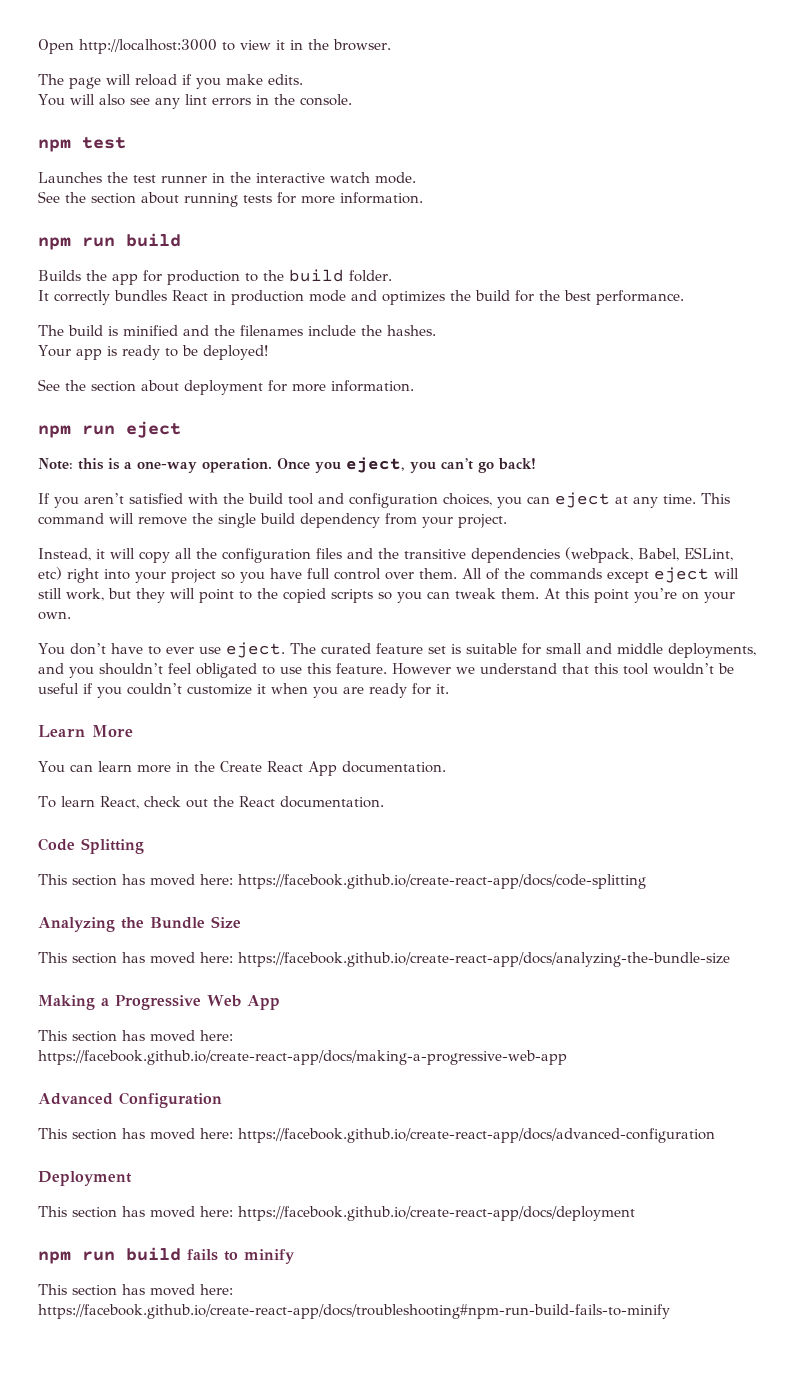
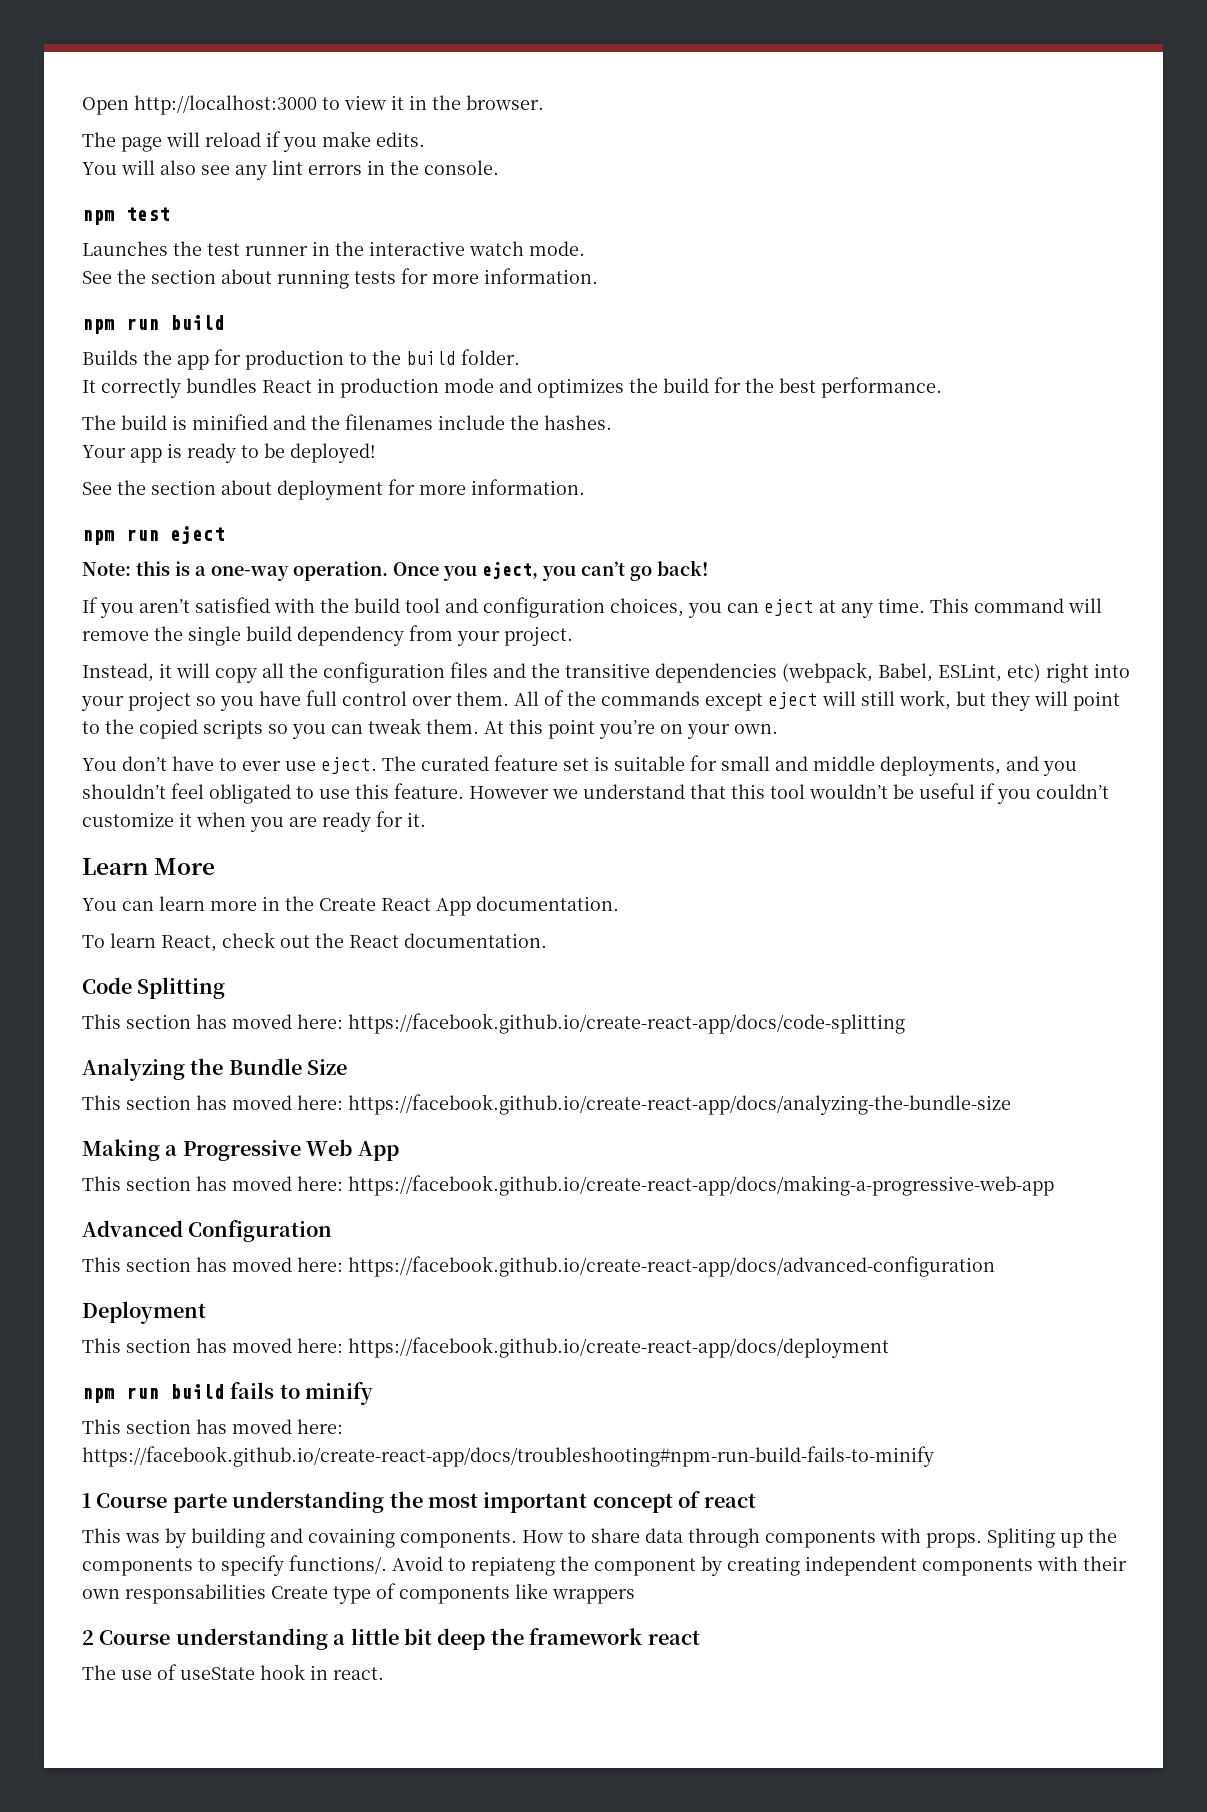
(670, 1311) none -> [82,1491,756,1513] [82,1528,1117,1548] [82,1555,1127,1576] [82,1583,635,1604] [82,1628,700,1650] [82,1664,384,1680] // 1 Course parte understanding the most important concept of react // This was by building and covaining components. How to share data through components with props. Spliting up the components to specify functions/. Avoid to repiateng the component by creating independent components with their own responsabilities Create type of components like wrappers // 2 Course understanding a little bit deep the framework react // The use of useState hook in react.

